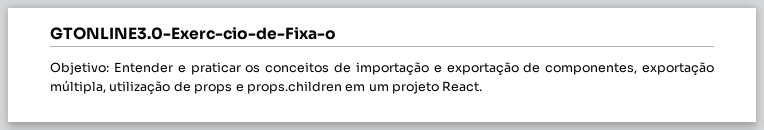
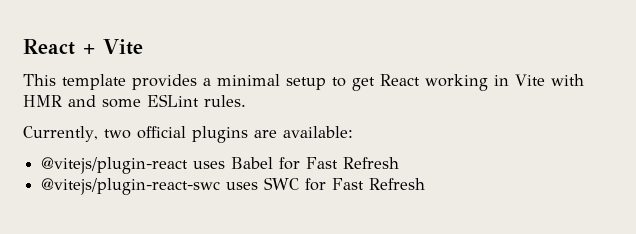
[50,27,336,40] [50,62,714,76] [50,80,483,95] GTONLINE3.0-Exerc-cio-de-Fixa-o // Objetivo: Entender e praticar os conceitos de importação e exportação de componentes, exportação múltipla, utilização de props e props.children em um projeto React. -> [23,39,143,55] [23,74,584,91] [23,94,246,108] [23,126,353,143] [41,157,400,174] [41,177,426,195] React + Vite // This template provides a minimal setup to get React working in Vite with HMR and some ESLint rules. // Currently, two official plugins are available: // @vitejs/plugin-react uses Babel for Fast Refresh // @vitejs/plugin-react-swc uses SWC for Fast Refresh

